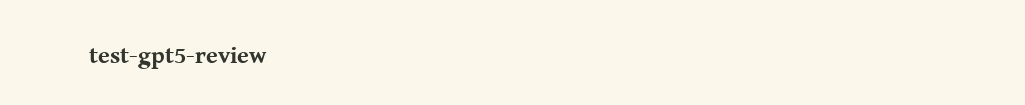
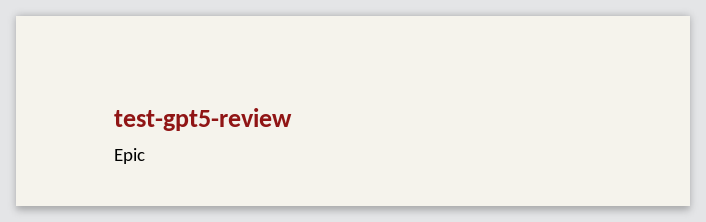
(267, 58) none -> [114,148,145,164] // Epic

